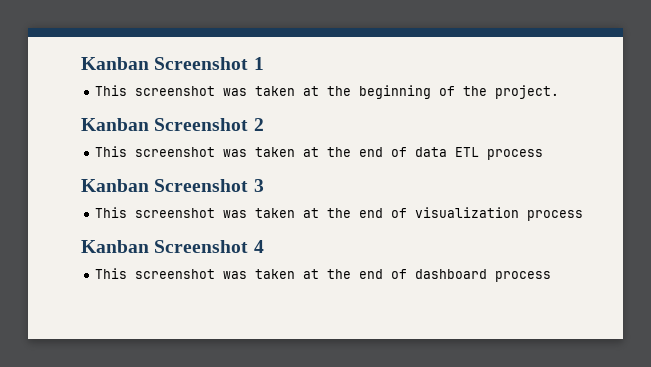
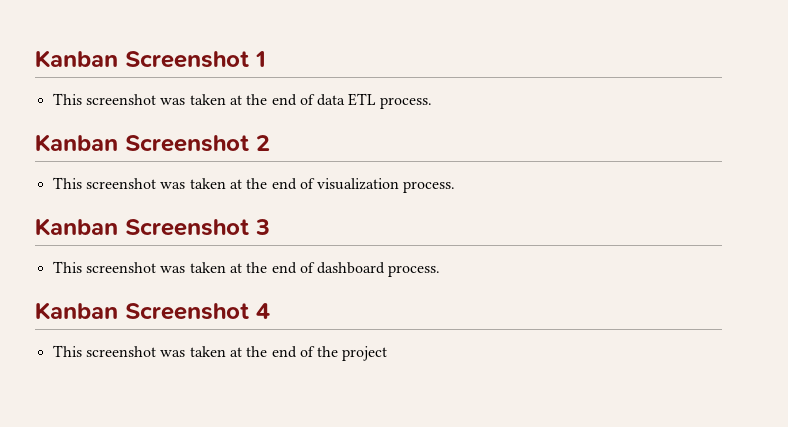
[358,85,559,99] beginning of the project. -> [271,93,432,109] end of data ETL process.
[414,147,543,160] data ETL process -> [317,178,456,193] visualization process.
[414,207,583,221] visualization process -> [317,262,441,277] dashboard process.
[414,269,551,282] dashboard process -> [317,346,388,361] the project

